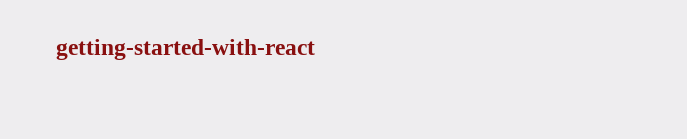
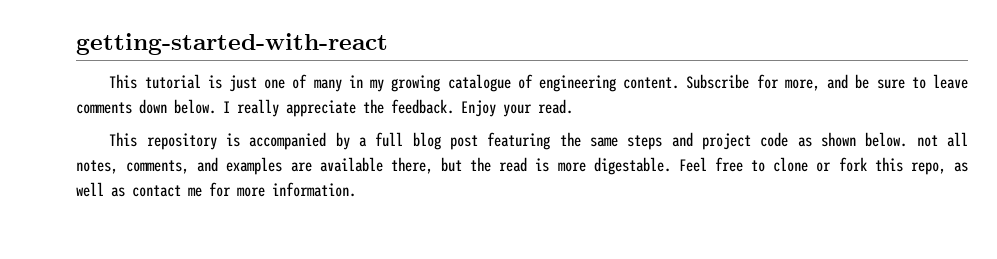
(315, 49) none -> [109,74,969,92] [76,99,573,117] [109,132,968,150] [76,157,968,175] [76,182,356,197] // This tutorial is just one of many in my growing catalogue of engineering content. Subscribe for more, and be sure to leave comments down below. I really appreciate the feedback. Enjoy your read. // This repository is accompanied by a full blog post featuring the same steps and project code as shown below. not all notes, comments, and examples are available there, but the read is more digestable. Feel free to clone or fork this repo, as well as contact me for more information.

